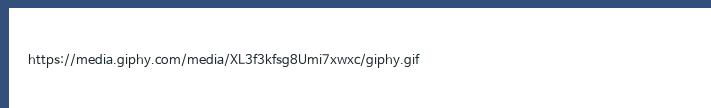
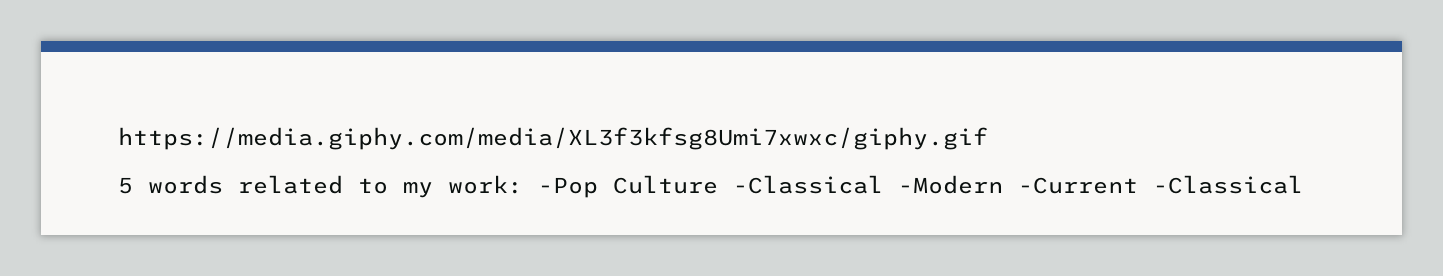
(420, 60) none -> [118,175,1303,198] // 5 words related to my work: -Pop Culture -Classical -Modern -Current -Classical

